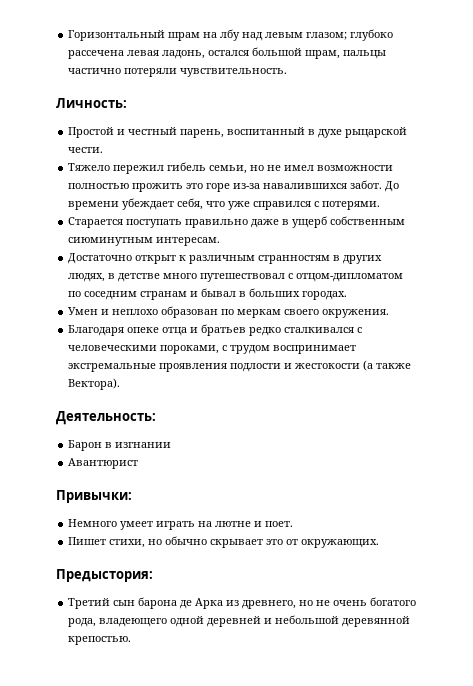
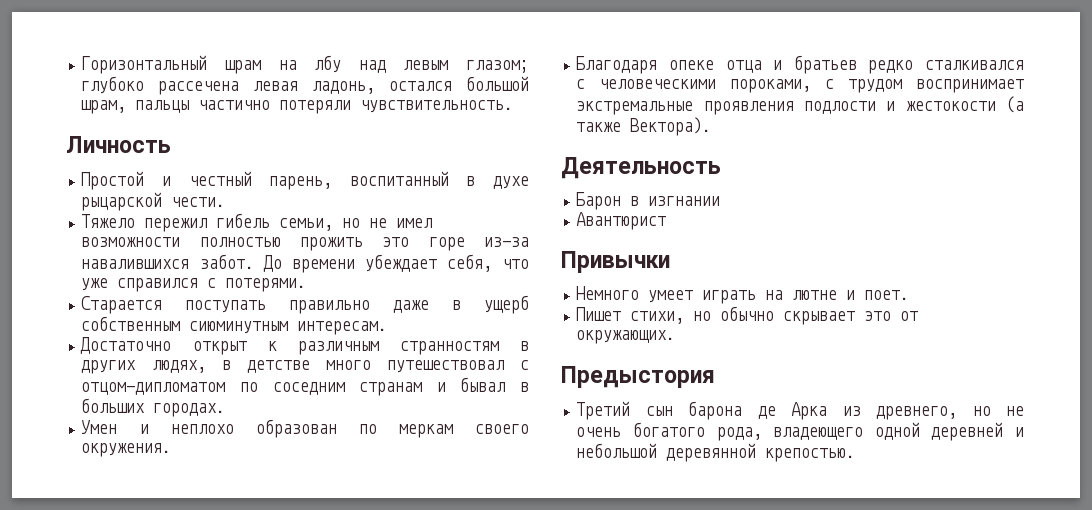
[56,98,127,108] Личность: -> [66,136,171,153] Личность
[56,411,156,425] Деятельность: -> [561,157,721,179] Деятельность
[56,490,132,503] Привычки: -> [561,251,670,273] Привычки
[56,569,153,582] Предыстория: -> [561,366,715,388] Предыстория

